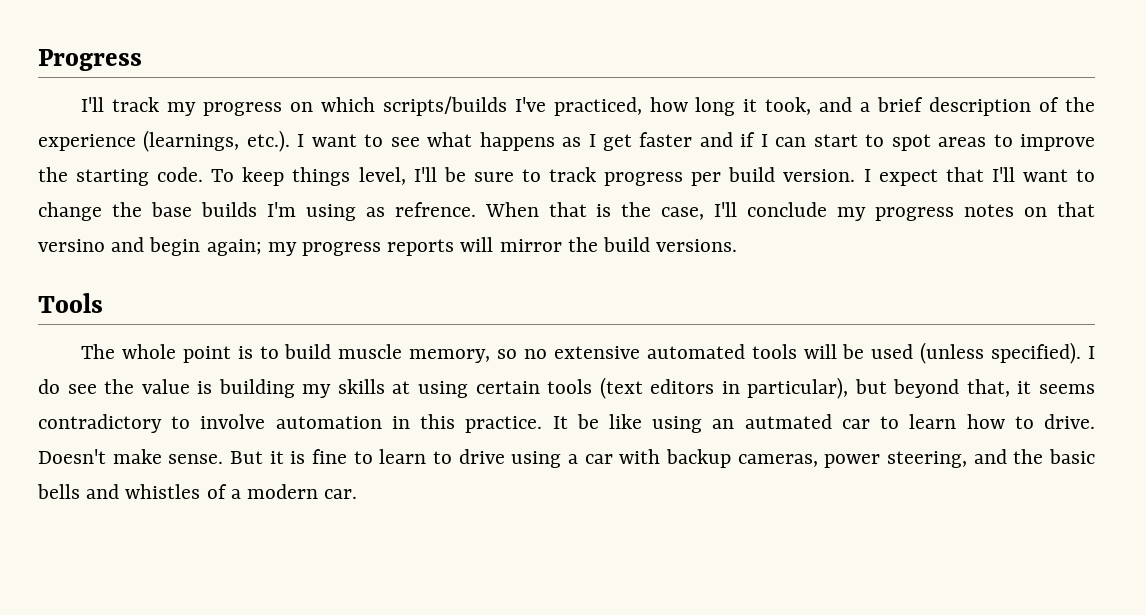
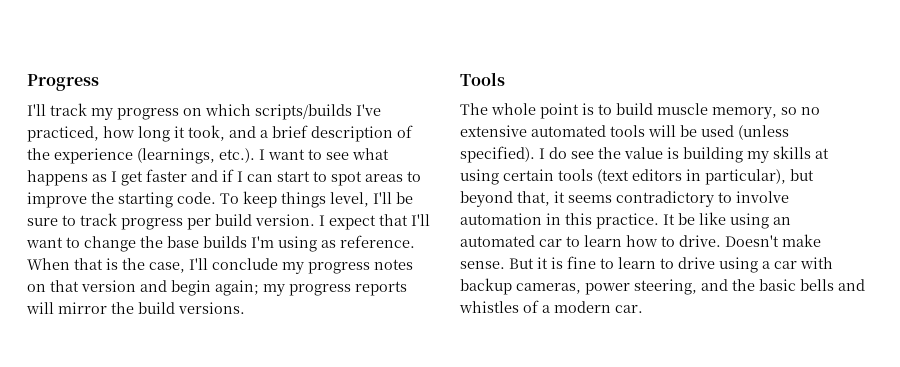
[394,202,476,217] refrence. -> [340,235,415,248] reference.
[38,239,105,252] versino -> [81,280,136,292] version
[744,414,832,429] autmated -> [460,235,535,247] automated

